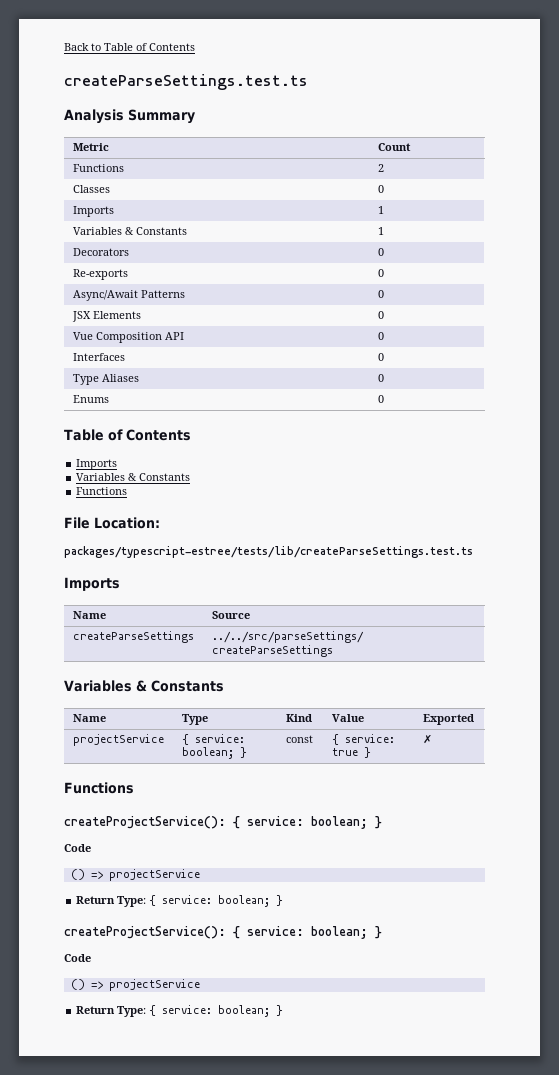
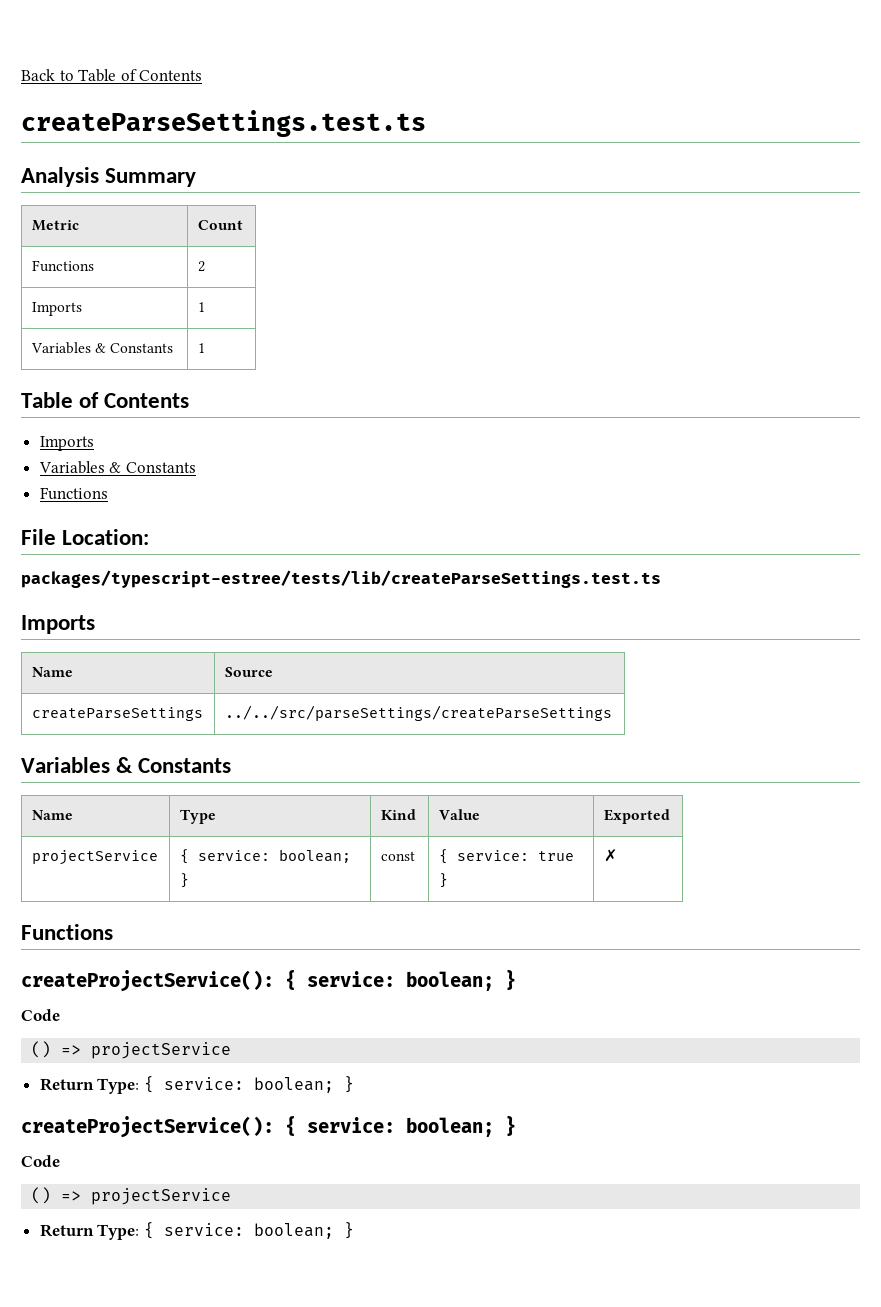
[72,185,110,193] [377,185,384,193] // Classes | 0 -> (205, 266) none
[72,248,129,256] [377,248,384,256] [72,269,128,280] [377,269,384,277] [72,290,185,301] [377,290,384,298] [71,311,141,322] [377,311,384,319] [72,332,184,343] [377,332,384,340] [72,353,125,361] [377,353,384,361] [72,374,139,385] [377,374,384,382] [72,395,109,403] [377,395,384,403] // Decorators | 0 // Re-exports | 0 // Async/Await Patterns | 0 // JSX Elements | 0 // Vue Composition API | 0 // Interfaces | 0 // Type Aliases | 0 // Enums | 0 -> (205, 348) none

